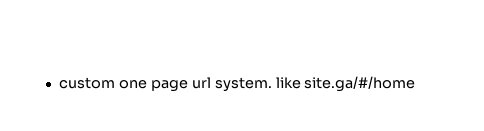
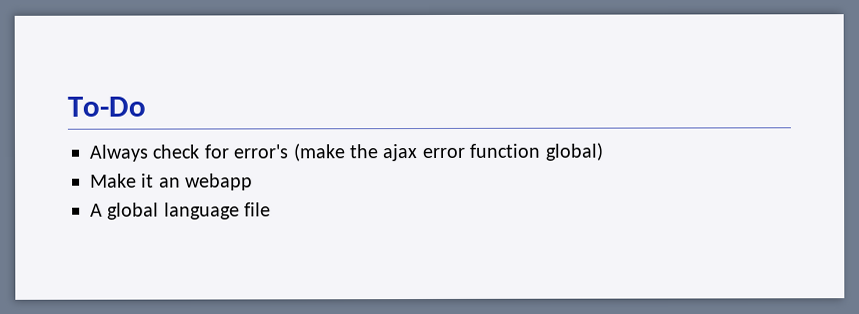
[58,76,416,92] custom one page url system. like site.ga/#/home -> [67,96,146,117] [89,142,604,162] [90,173,254,191] [90,202,272,220] To-Do // Always check for error's (make the ajax error function global) // Make it an webapp // A global language file

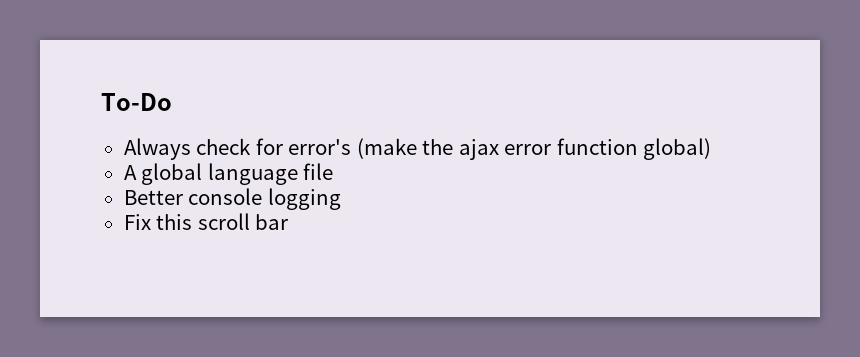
[90,173,254,191] // Make it an webapp -> (712, 149) none
(272, 209) none -> [123,188,341,210] [123,213,289,230] // Better console logging // Fix this scroll bar

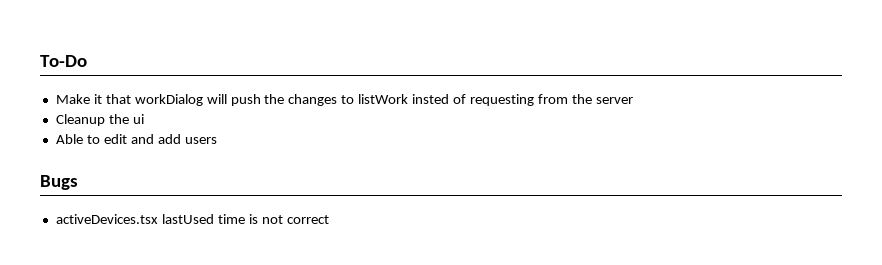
[123,138,712,160] [123,163,334,185] [123,188,341,210] [123,213,289,230] Always check for error's (make the ajax error function global) // A global language file // Better console logging // Fix this scroll bar -> [55,94,633,106] [55,114,144,126] [55,134,217,144] [40,175,78,190] [55,214,329,224] Make it that workDialog will push the changes to listWork insted of requesting from the server // Cleanup the ui // Able to edit and add users // Bugs // activeDevices.tsx lastUsed time is not correct

